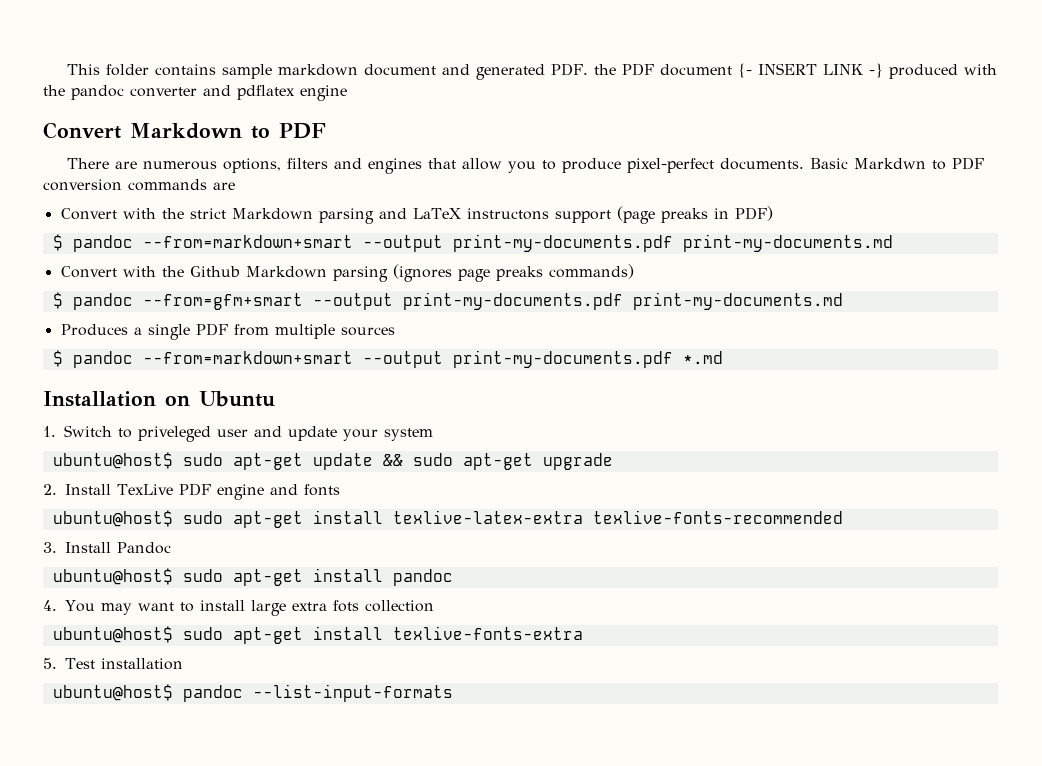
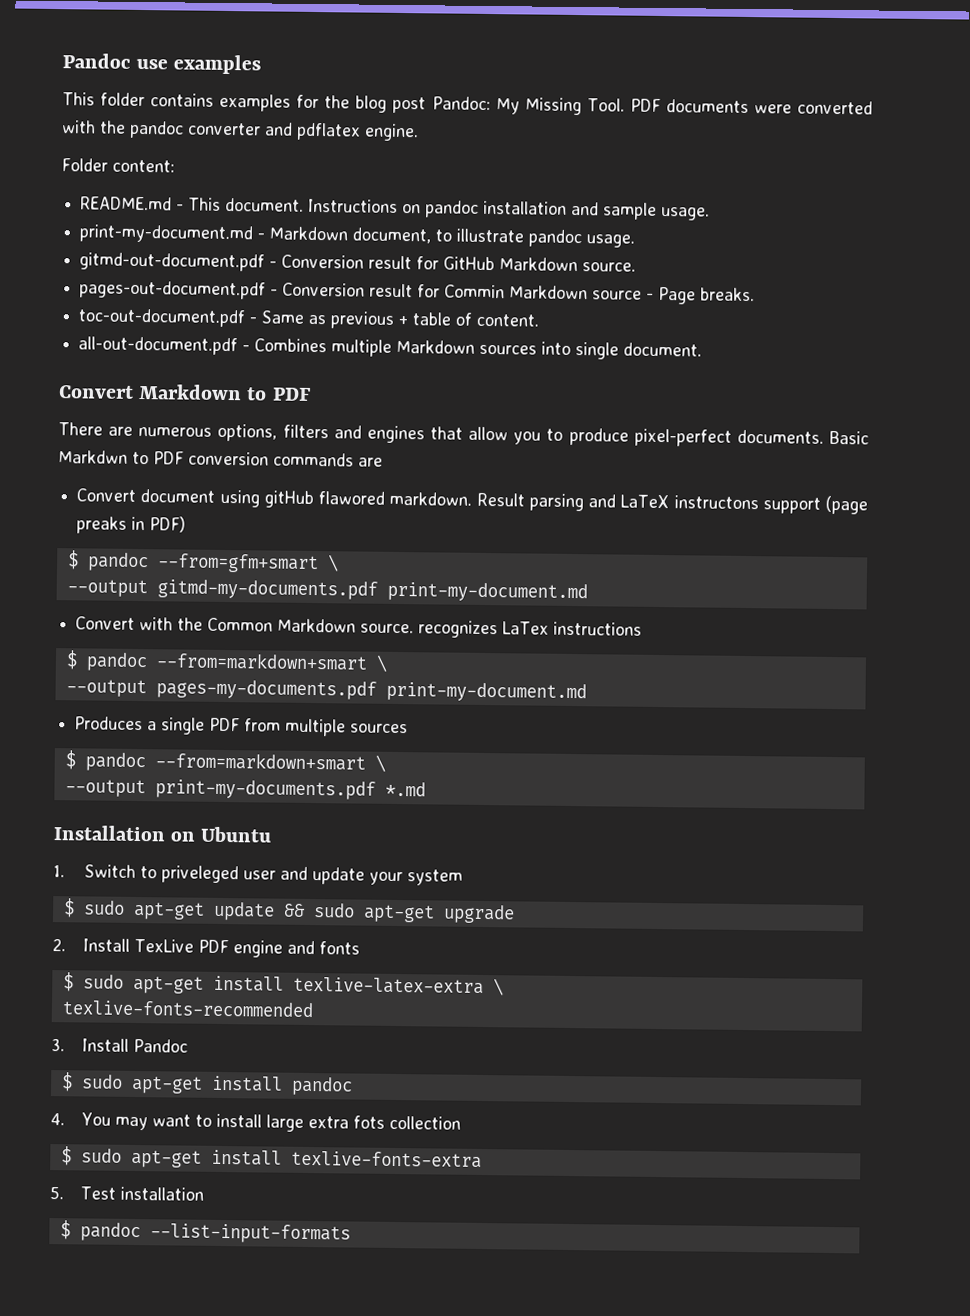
[67,63,959,80] This folder contains sample markdown document and generated PDF. the PDF document {- INSERT LINK -} produced -> [62,53,262,75] [62,92,874,116] Pandoc use examples // This folder contains examples for the blog post Pandoc: My Missing Tool. PDF documents were converted
[300,85,347,101] engine -> [364,123,419,142] [61,158,175,173] [80,196,711,221] [79,224,636,248] [79,252,637,272] [79,280,756,305] [78,308,540,329] [78,336,703,360] engine. // Folder content: // README.md - This document. Instructions on pandoc installation and sample usage. // print-my-document.md - Markdown document, to illustrate pandoc usage. // gitmd-out-document.pdf - Conversion result for GitHub Markdown source. // pages-out-document.pdf - Conversion result for Commin Markdown source - Page breaks. // toc-out-document.pdf - Same as previous + table of content. // all-out-document.pdf - Combines multiple Markdown sources into single document.
[122,208,313,220] with the strict Markdown -> [140,489,525,509] document using gitHub flawored markdown. Result
[142,234,893,252] [60,264,634,282] [52,292,843,310] --from=markdown+smart --output print-my-documents.pdf print-my-documents.md // Convert with the Github Markdown parsing (ignores page preaks commands) // $ pandoc --from=gfm+smart --output print-my-documents.pdf print-my-documents.md -> [156,553,339,574] [66,579,588,603] [75,616,643,639] [65,650,388,672] [65,679,587,703] --from=gfm+smart \ // --output gitmd-my-documents.pdf print-my-document.md // Convert with the Common Markdown source. recognizes LaTex instructions // $ pandoc --from=markdown+smart \ // --output pages-my-documents.pdf print-my-document.md
(353, 357) none -> [374,754,386,772] \ //
[52,452,173,469] ubuntu@host$ -> [62,898,75,918] $
[52,510,173,527] ubuntu@host$ -> [62,972,74,992] $
(583, 517) none -> [492,978,504,996] \ //
[52,568,173,585] ubuntu@host$ -> [60,1072,73,1092] $
[52,626,173,643] ubuntu@host$ -> [60,1146,72,1166] $
[52,684,173,701] ubuntu@host$ -> [59,1220,71,1240] $

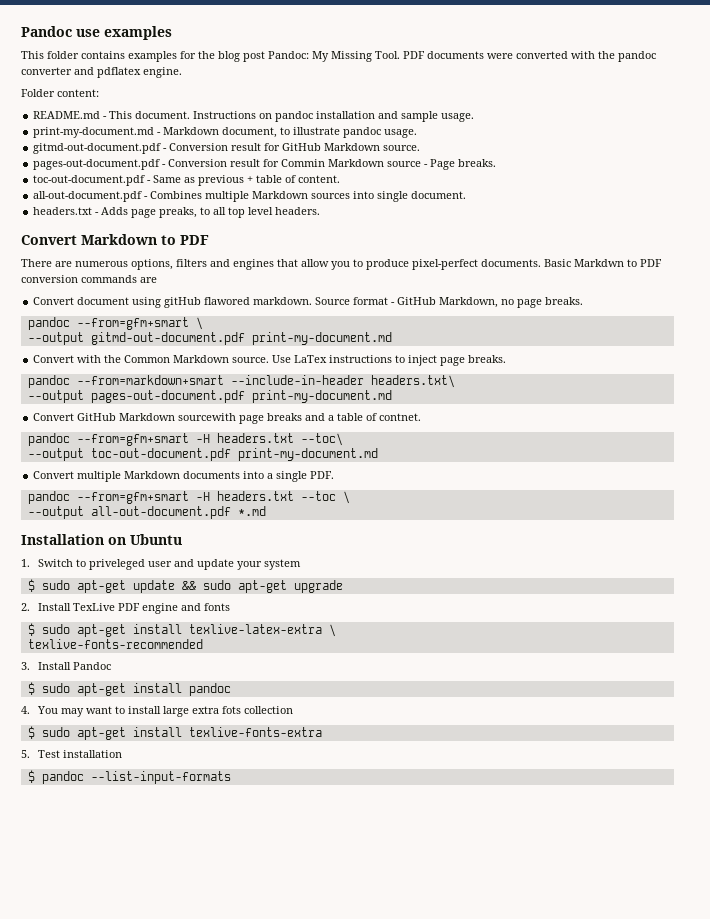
(703, 349) none -> [33,207,321,218] // headers.txt - Adds page preaks, to all top level headers.
[476,492,868,515] [76,516,187,534] [66,550,79,570] Result parsing and LaTeX instructons support (page preaks in PDF) // $ -> [315,297,584,308] Source format - GitHub Markdown, no page breaks. //
[156,579,378,600] gitmd-my-documents.pdf -> [90,332,245,345] gitmd-out-document.pdf
[418,620,499,639] recognizes -> [272,355,292,363] Use
[65,650,388,672] [65,679,587,703] [74,716,409,737] [64,750,386,772] [64,779,376,800] // $ pandoc --from=markdown+smart \ // --output pages-my-documents.pdf print-my-document.md // Produces a single PDF from multiple sources // $ pandoc --from=markdown+smart \ // --output print-my-documents.pdf -> [395,355,507,366] [27,375,455,388] [27,390,392,403] [33,413,422,424] [27,433,343,446] [27,448,378,461] [33,471,335,482] [27,491,350,504] [27,506,231,519] to inject page breaks. // pandoc --from=markdown+smart --include-in-header headers.txt\ // --output pages-out-document.pdf print-my-document.md // Convert GitHub Markdown sourcewith page breaks and a table of contnet. // pandoc --from=gfm+smart -H headers.txt --toc\ // --output toc-out-document.pdf print-my-document.md // Convert multiple Markdown documents into a single PDF. // pandoc --from=gfm+smart -H headers.txt --toc \ // --output all-out-document.pdf

